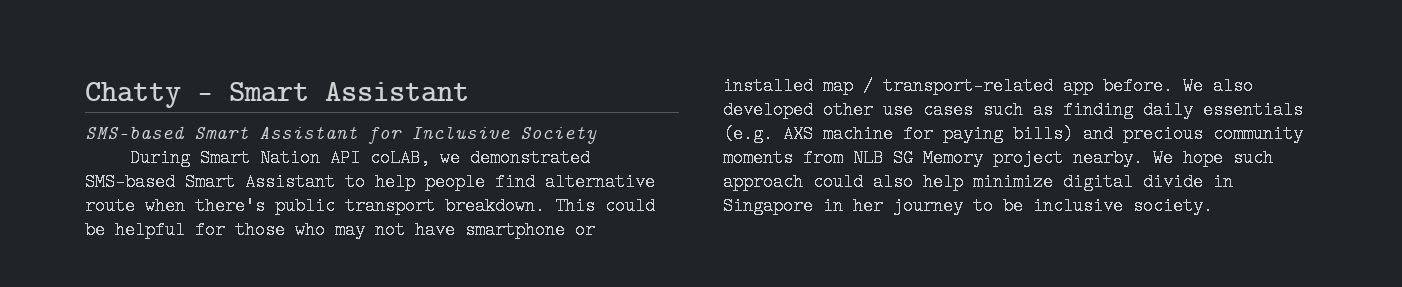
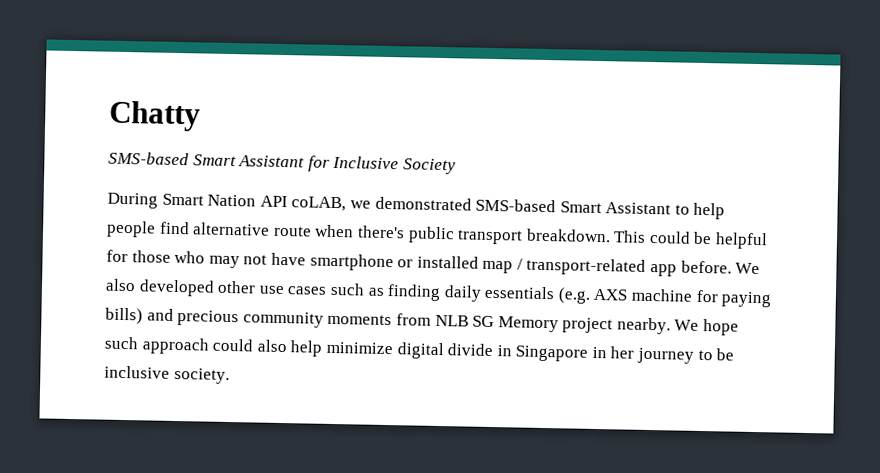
[197,82,469,102] - Smart Assistant -> (201, 116) none

